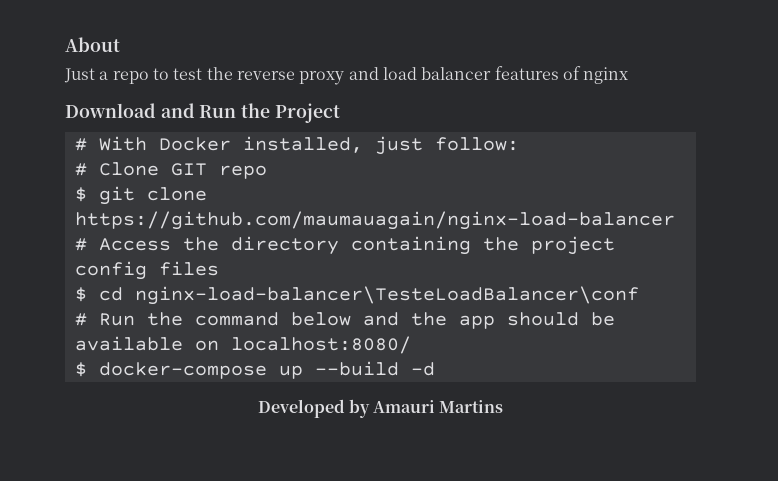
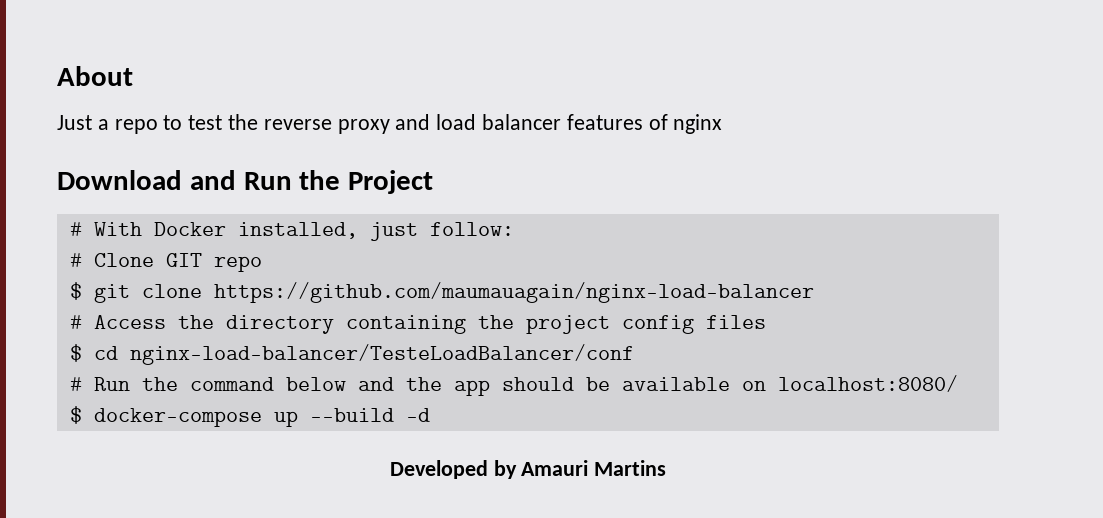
[134,286,639,305] nginx-load-balancer\TesteLoadBalancer\conf -> [129,344,634,365] nginx-load-balancer/TesteLoadBalancer/conf

